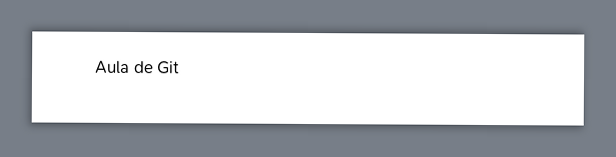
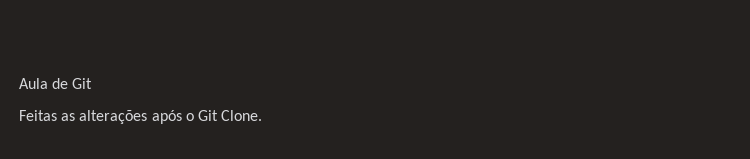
(181, 68) none -> [19,110,263,124] // Feitas as alterações após o Git Clone.

